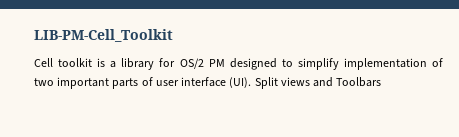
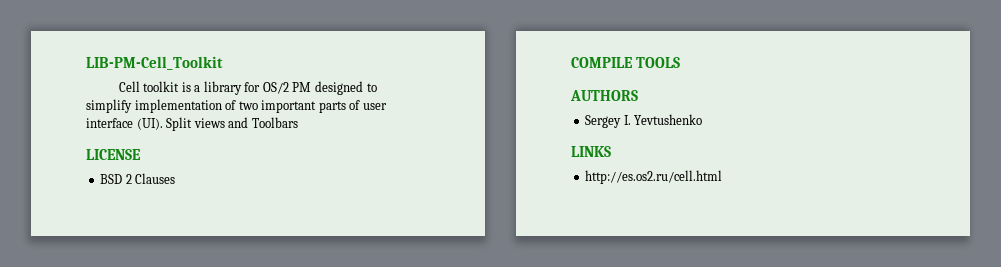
(382, 82) none -> [86,149,141,160] [100,173,176,184] [571,57,681,68] [570,90,638,101] [585,114,703,128] [571,146,611,157] [585,170,723,184] // LICENSE // BSD 2 Clauses // COMPILE TOOLS // AUTHORS // Sergey I. Yevtushenko // LINKS // http://es.os2.ru/cell.html

